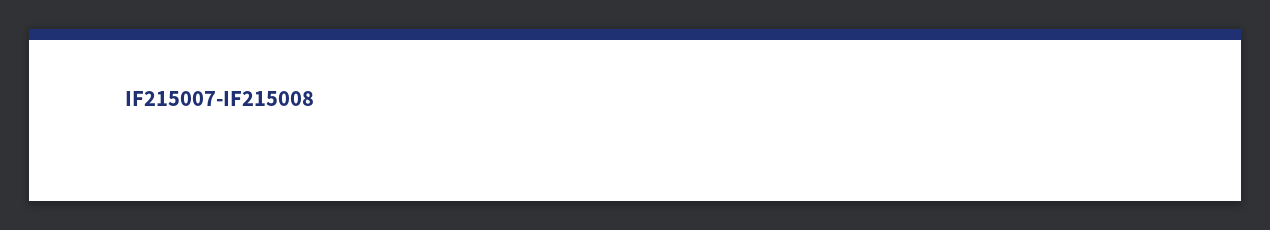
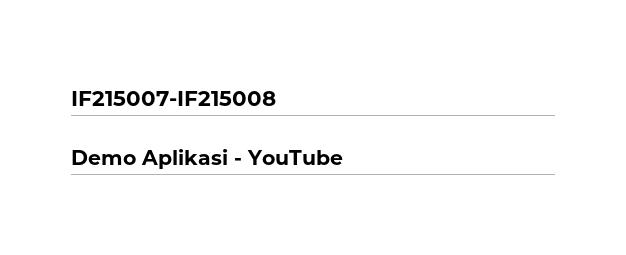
(314, 98) none -> [71,149,343,169] // Demo Aplikasi - YouTube

